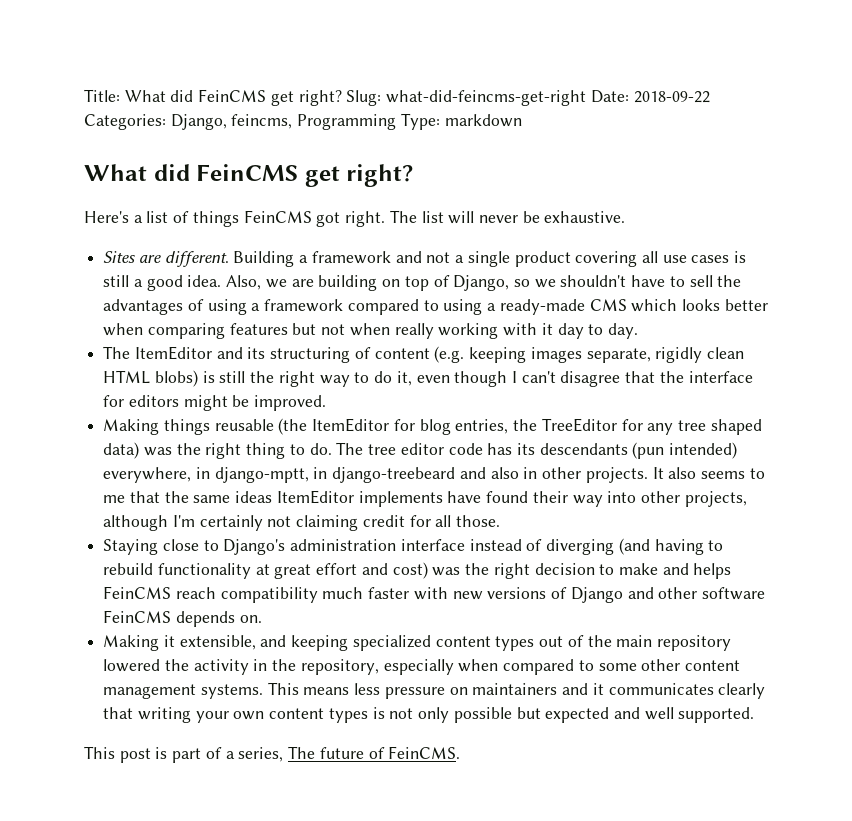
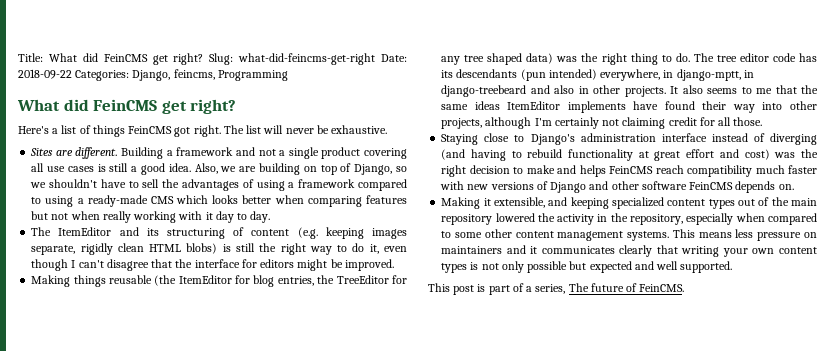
[400,113,522,130] Type: markdown -> (288, 75) none

